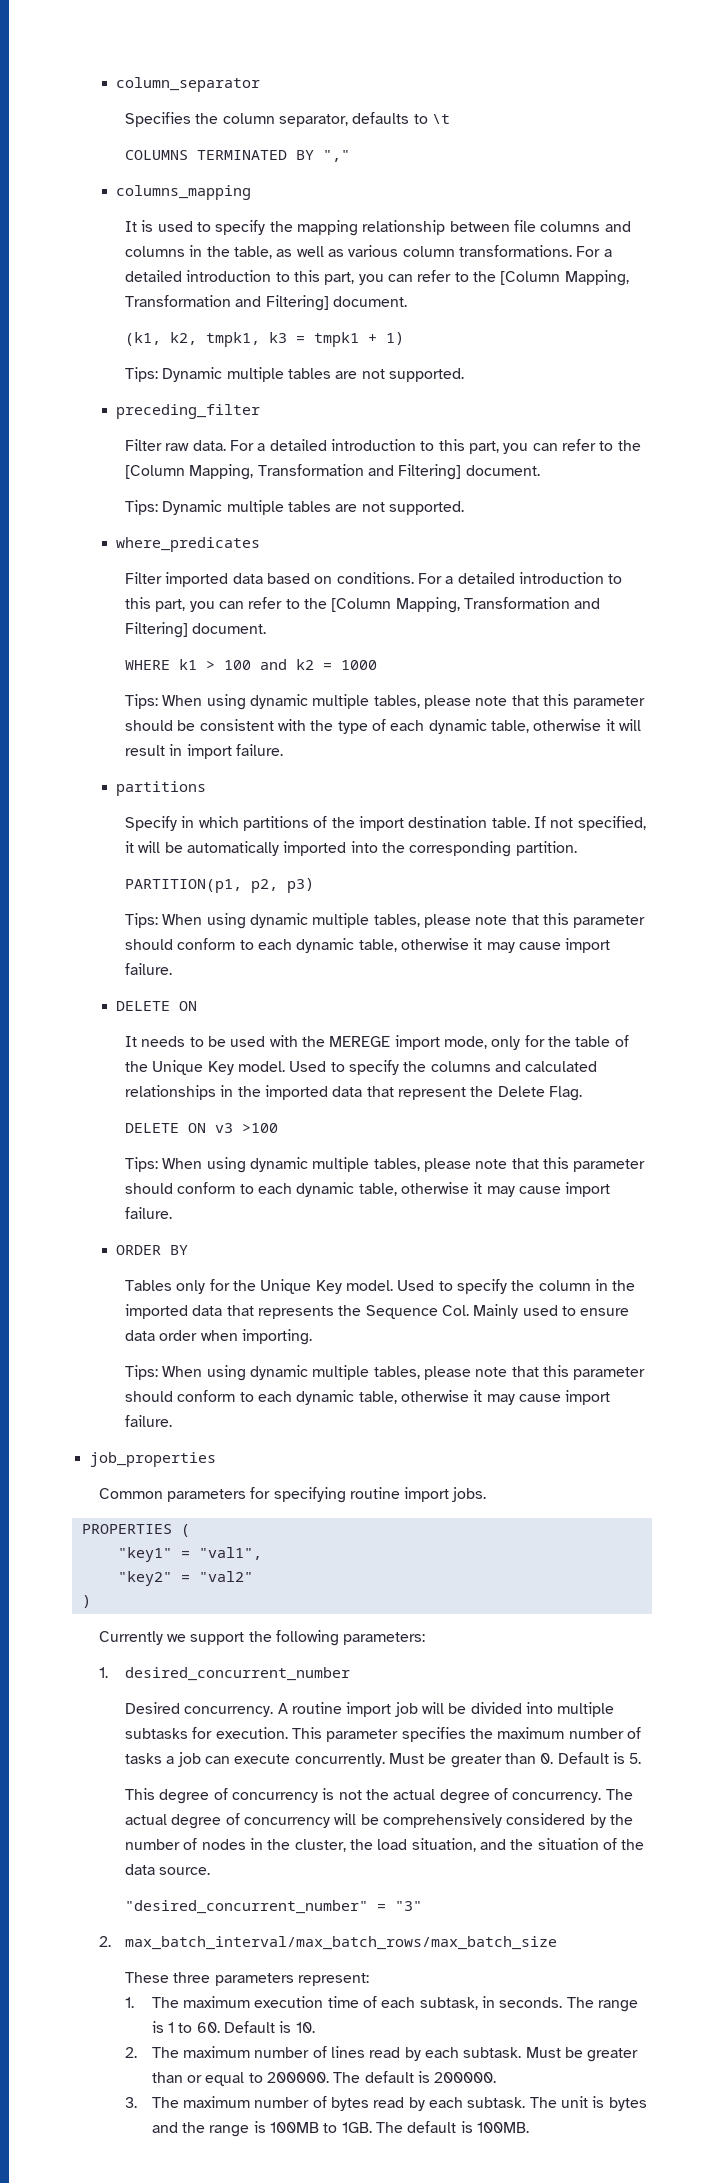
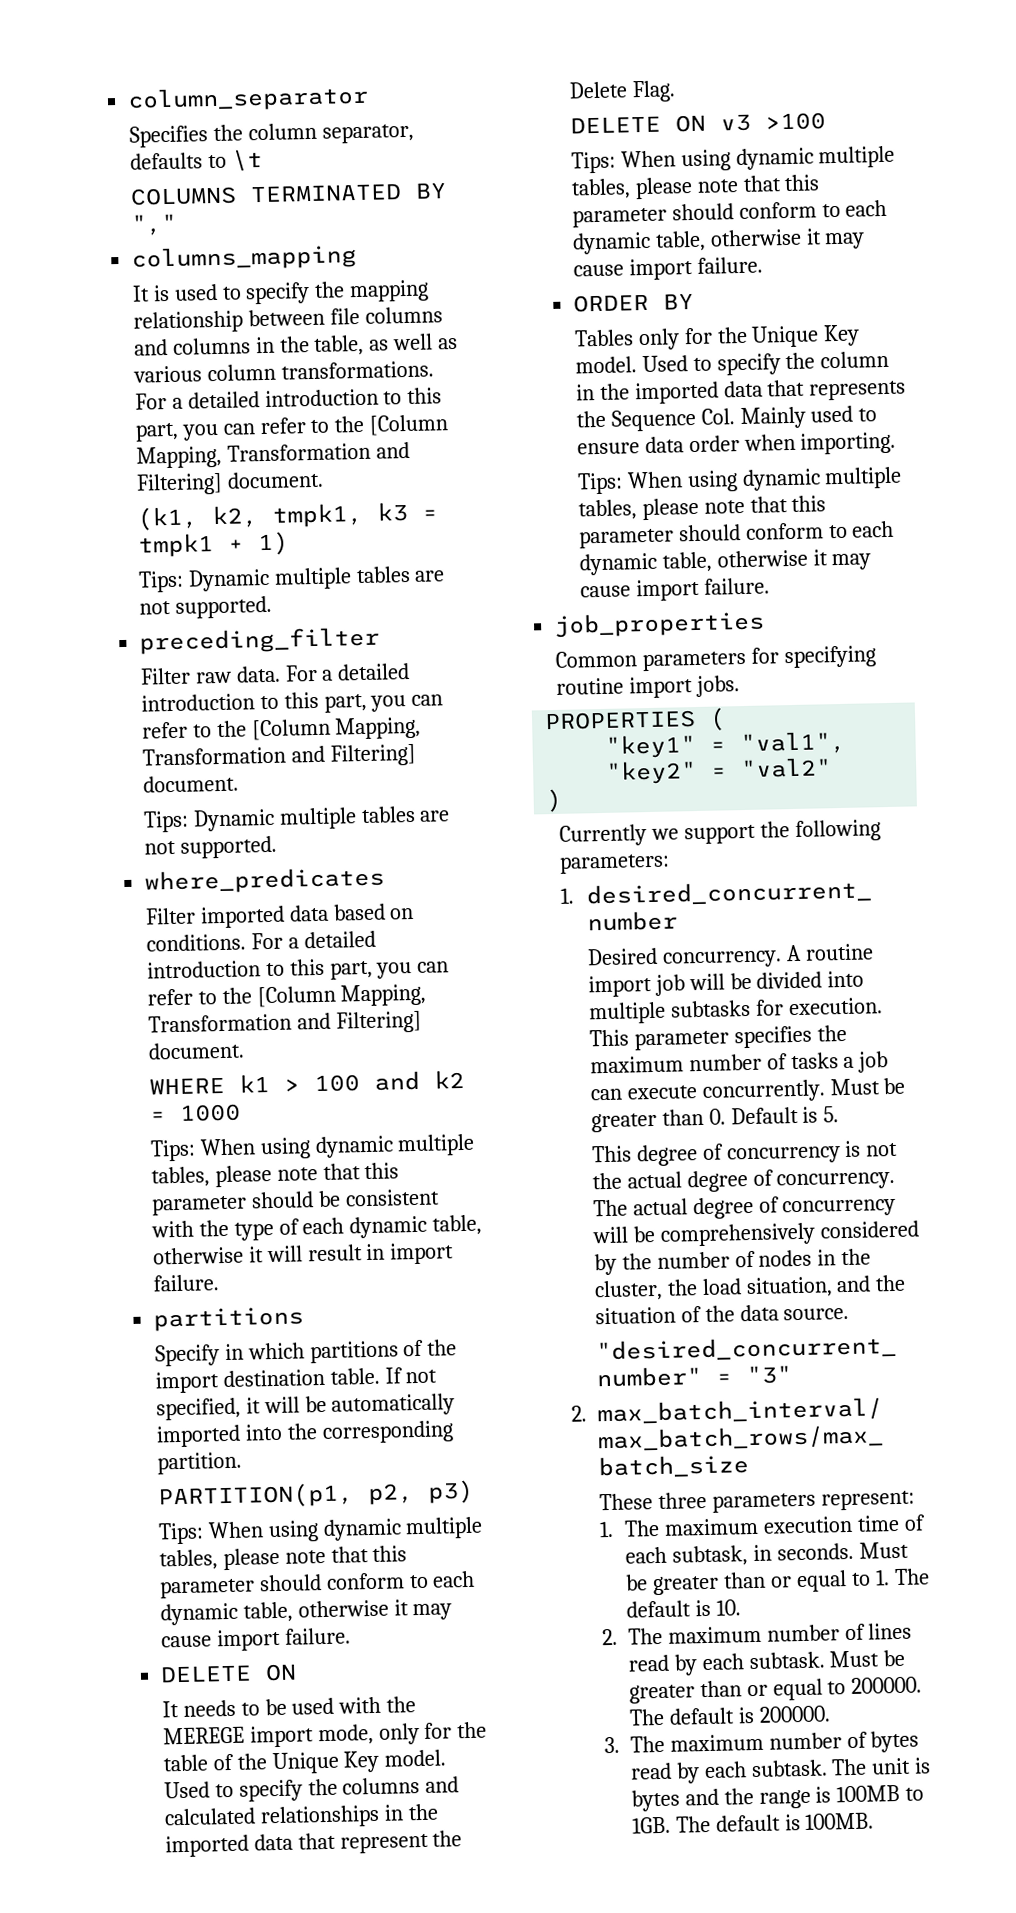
[566,1997,638,2012] [151,2021,275,2033] The range is 1 to 60. Default -> [858,1541,909,1559] [625,1568,930,1596] [626,1600,692,1618] Must be greater than or equal to 1. The default

